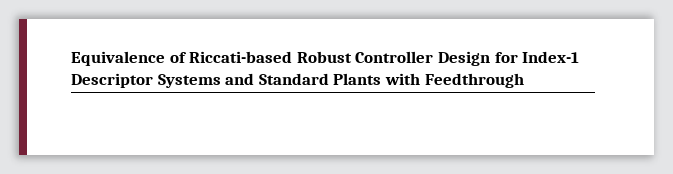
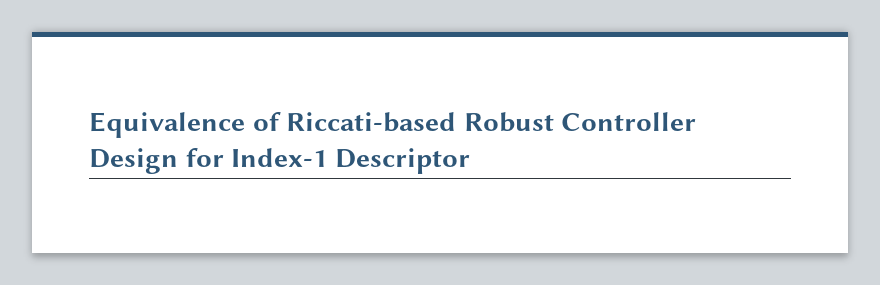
[157,73,524,88] Systems and Standard Plants with Feedthrough -> (470, 161) none

